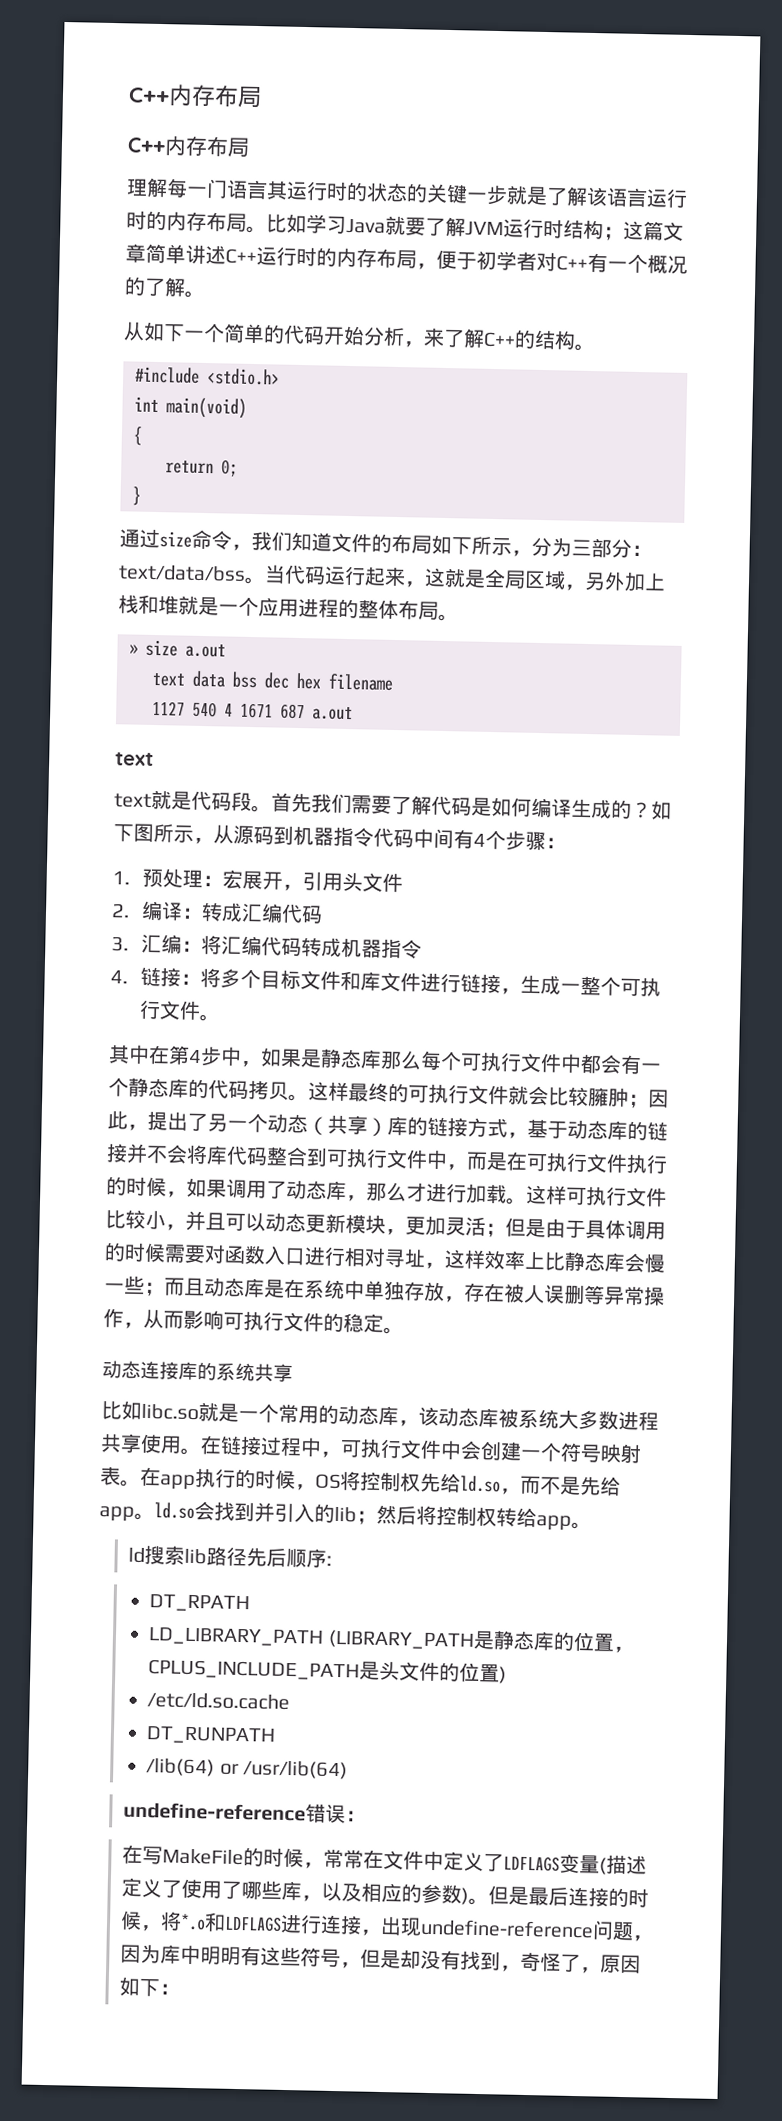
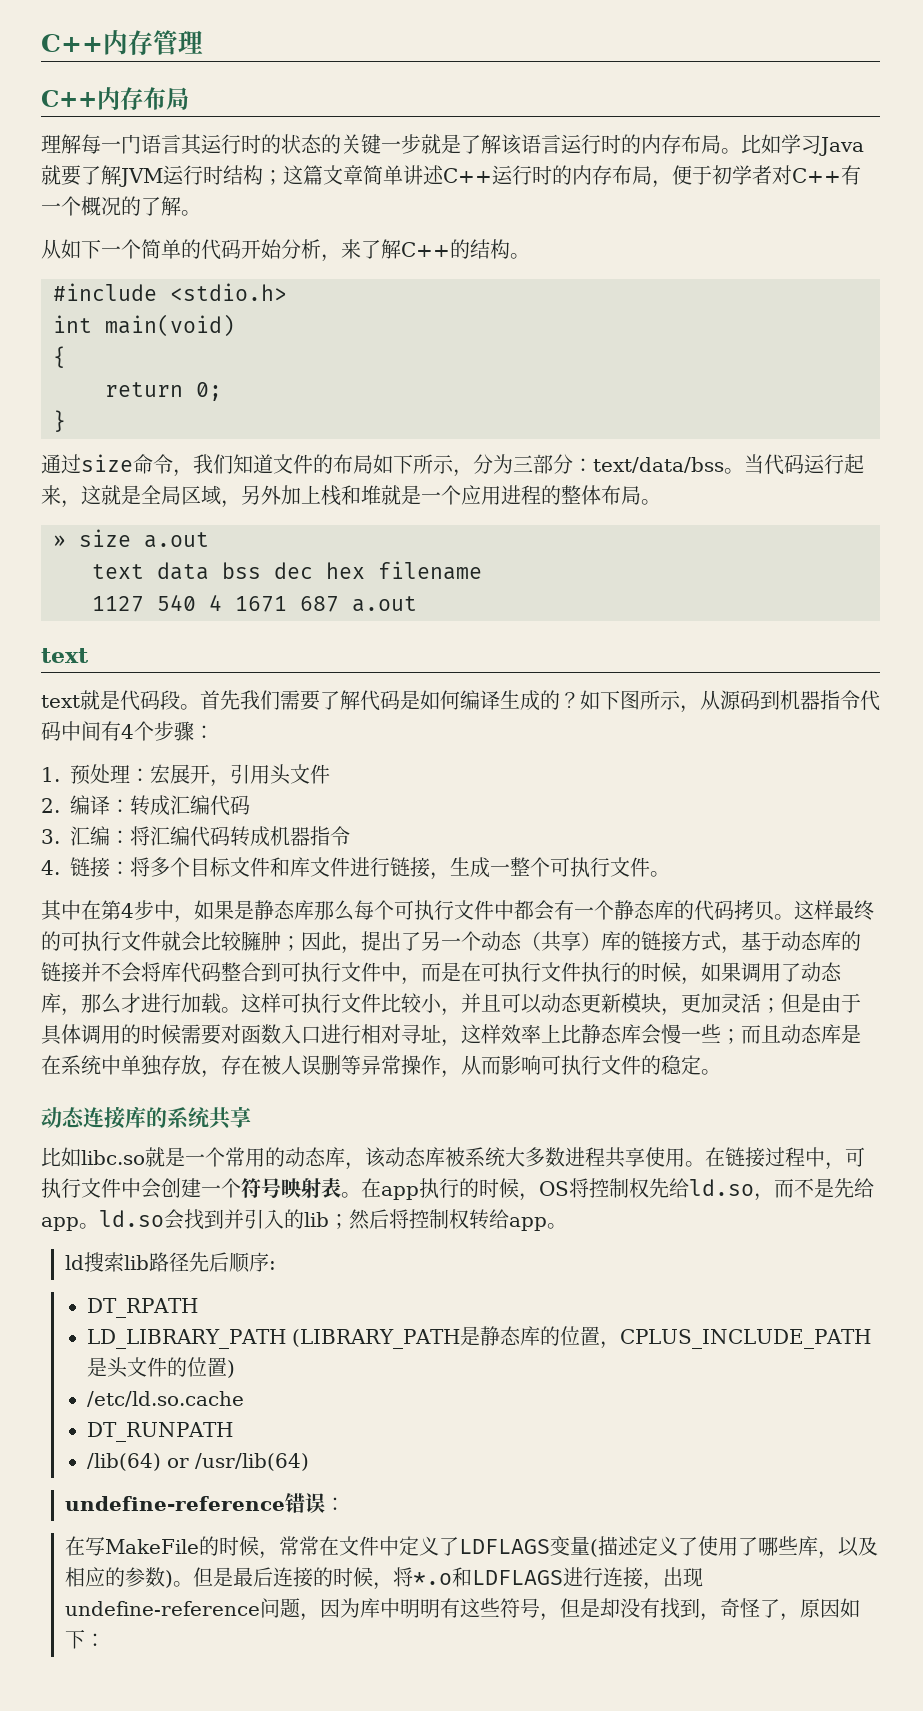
[128,84,262,109] C++内存布局 -> [41,30,203,55] C++内存管理

